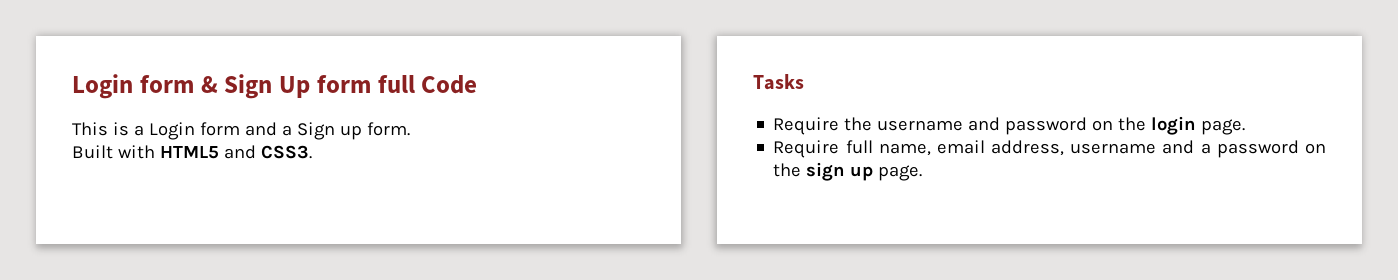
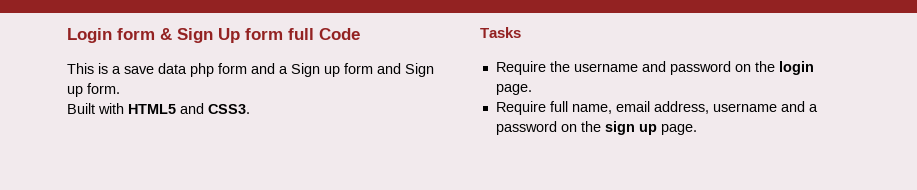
[148,122,195,140] Login -> [124,63,214,77] save data php
(362, 132) none -> [344,63,434,77] [67,86,83,97] form and Sign up

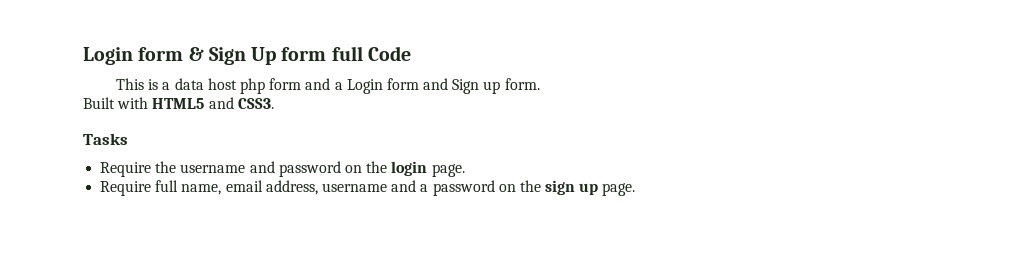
[124,63,187,74] save data -> [174,78,237,90] data host
[291,63,340,77] Sign up -> [346,79,383,94] Login

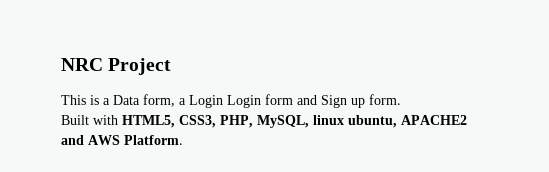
[83,46,411,65] [116,78,331,94] Login form & Sign Up form full Code // This is a data host php form and -> [61,58,172,75] [61,94,175,107] NRC Project // This is a Data form,
(383, 86) none -> [227,95,261,108] Login
[152,97,274,109] [83,133,128,145] [100,161,465,177] [100,180,636,196] HTML5 and CSS3. // Tasks // Require the username and password on the login page. // Require full name, email address, username and a password on the sign up page. -> [122,115,467,128] [61,135,183,145] HTML5, CSS3, PHP, MySQL, linux ubuntu, APACHE2 and AWS Platform.

